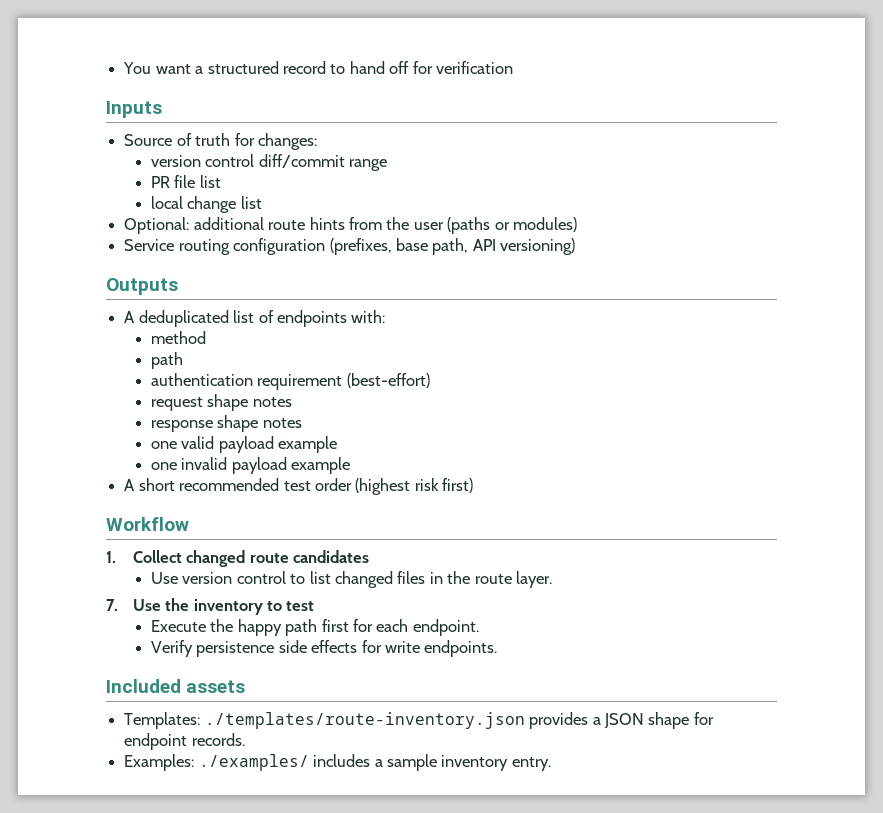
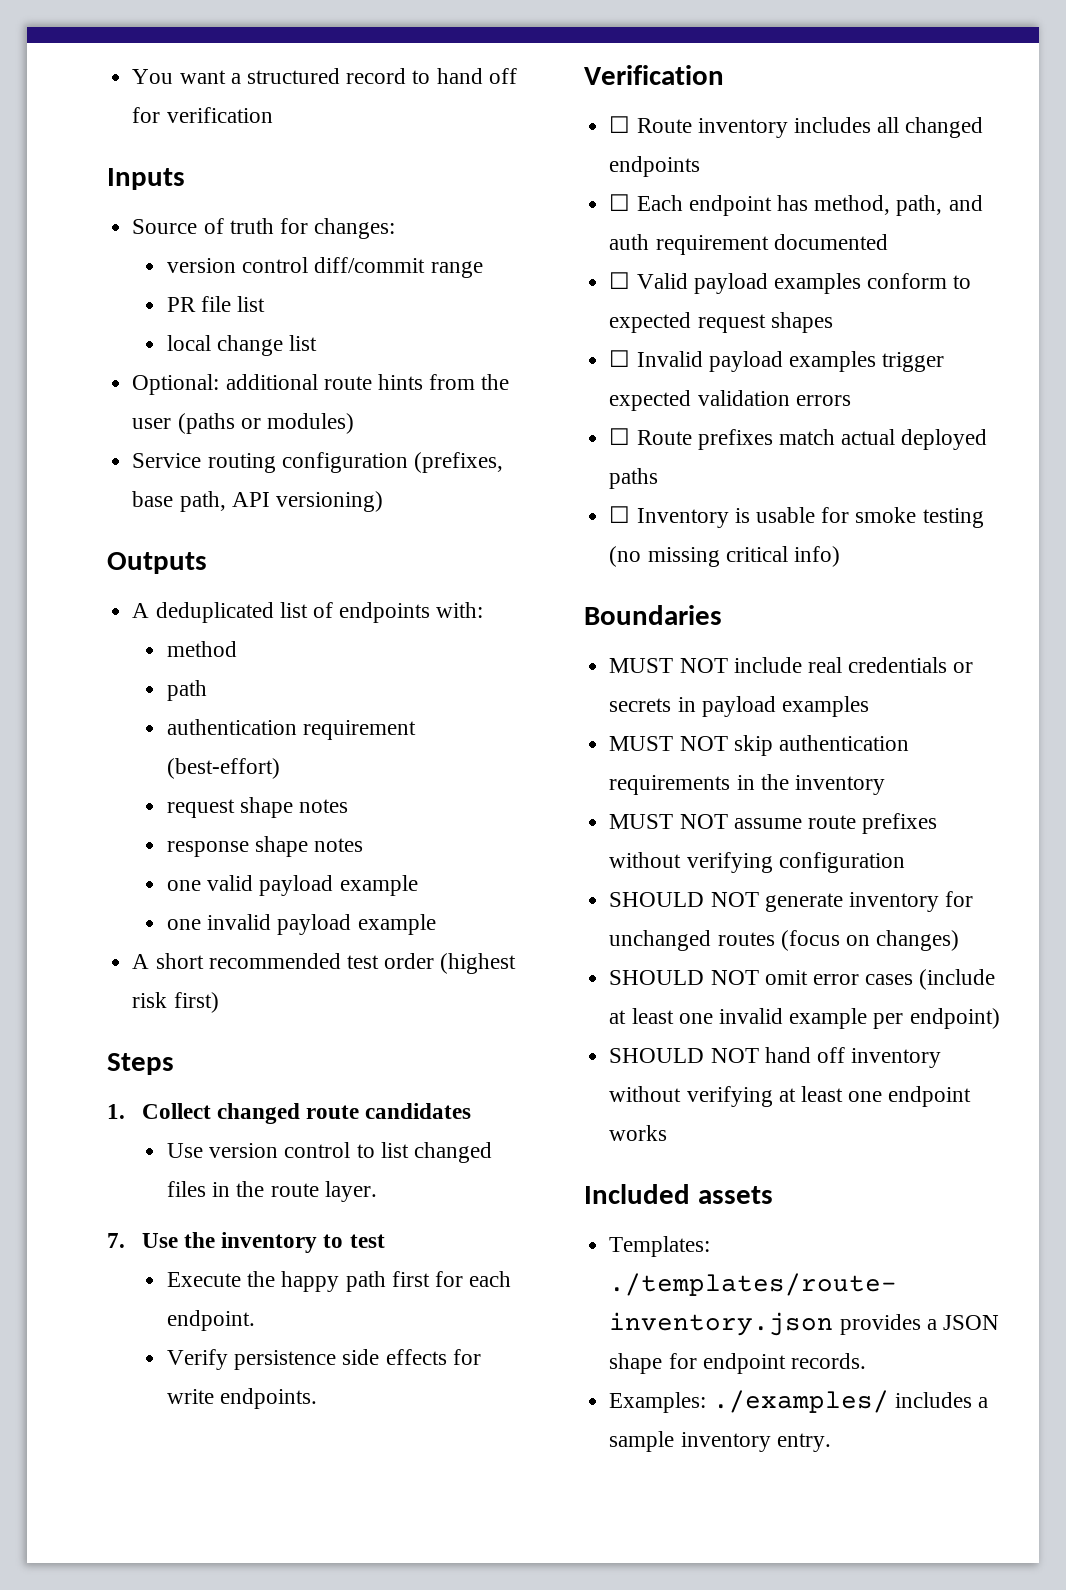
[106,517,189,531] Workflow -> [107,1053,174,1075] Steps
(498, 648) none -> [584,65,724,85] [609,116,984,138] [609,156,701,177] [609,194,983,216] [609,234,888,255] [609,272,972,294] [609,312,833,333] [609,350,945,372] [609,390,851,411] [609,428,988,450] [609,468,659,489] [609,506,984,528] [609,546,840,567] [584,605,722,625] [609,657,974,673] [609,696,869,717] [609,735,909,756] [609,774,885,795] [609,813,938,834] [609,852,905,873] [609,891,974,912] [609,930,960,951] [609,969,996,990] [609,1008,1000,1029] [609,1047,942,1068] [609,1086,972,1107] [609,1125,668,1141] // Verification // ☐ Route inventory includes all changed endpoints // ☐ Each endpoint has method, path, and auth requirement documented // ☐ Valid payload examples conform to expected request shapes // ☐ Invalid payload examples trigger expected validation errors // ☐ Route prefixes match actual deployed paths // ☐ Inventory is usable for smoke testing (no missing critical info) // Boundaries // MUST NOT include real credentials or secrets in payload examples // MUST NOT skip authentication requirements in the inventory // MUST NOT assume route prefixes without verifying configuration // SHOULD NOT generate inventory for unchanged routes (focus on changes) // SHOULD NOT omit error cases (include at least one invalid example per endpoint) // SHOULD NOT hand off inventory without verifying at least one endpoint works

